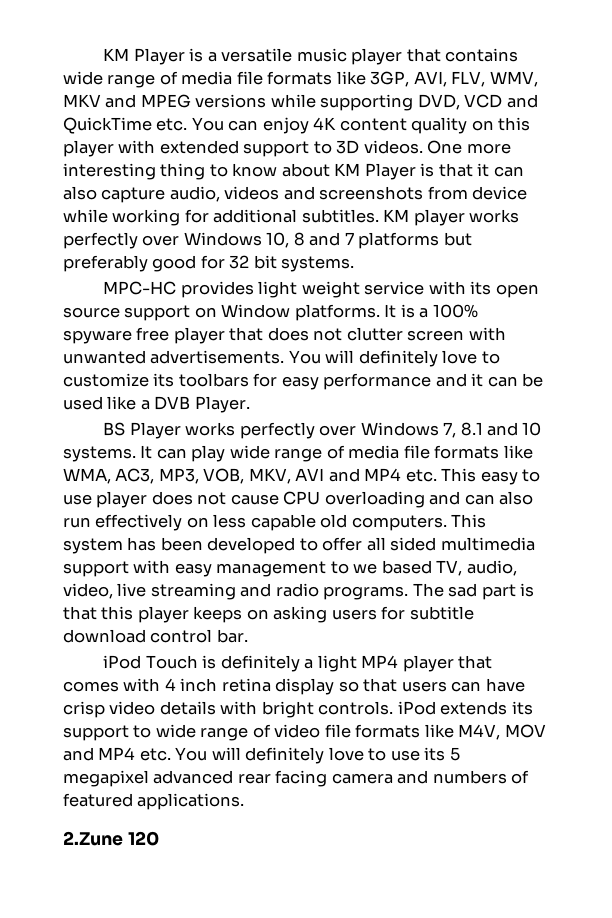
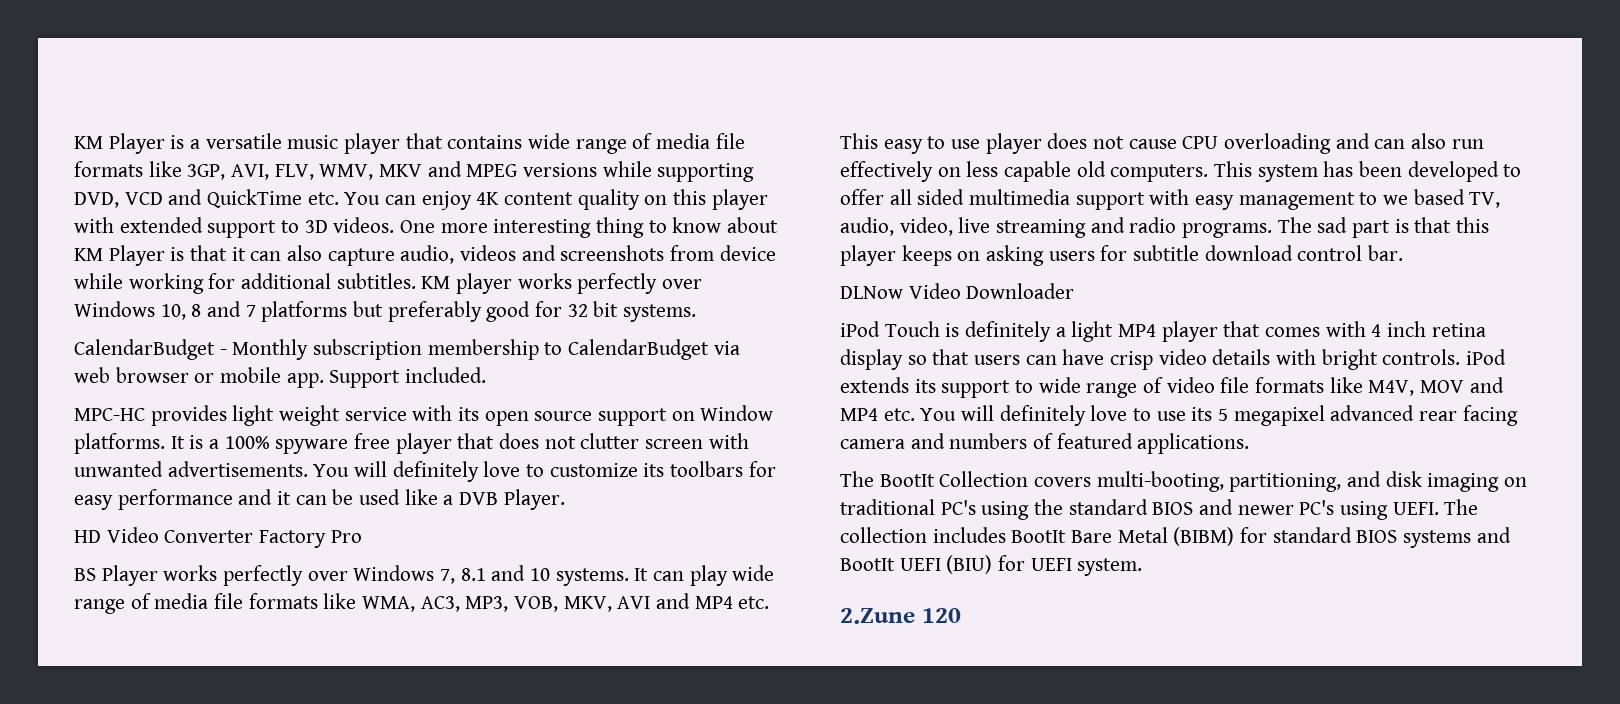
(355, 264) none -> [74,339,740,360] [74,367,487,388] // CalendarBudget - Monthly subscription membership to CalendarBudget via web browser or mobile app. Support included.
(250, 404) none -> [74,527,362,548] // HD Video Converter Factory Pro
(248, 636) none -> [840,283,1075,299] // DLNow Video Downloader
(245, 801) none -> [840,471,1528,492] [840,499,1479,520] [840,527,1511,548] [840,555,1143,576] // The BootIt Collection covers multi-booting, partitioning, and disk imaging on traditional PC's using the standard BIOS and newer PC's using UEFI. The collection includes BootIt Bare Metal (BIBM) for standard BIOS systems and BootIt UEFI (BIU) for UEFI system.

